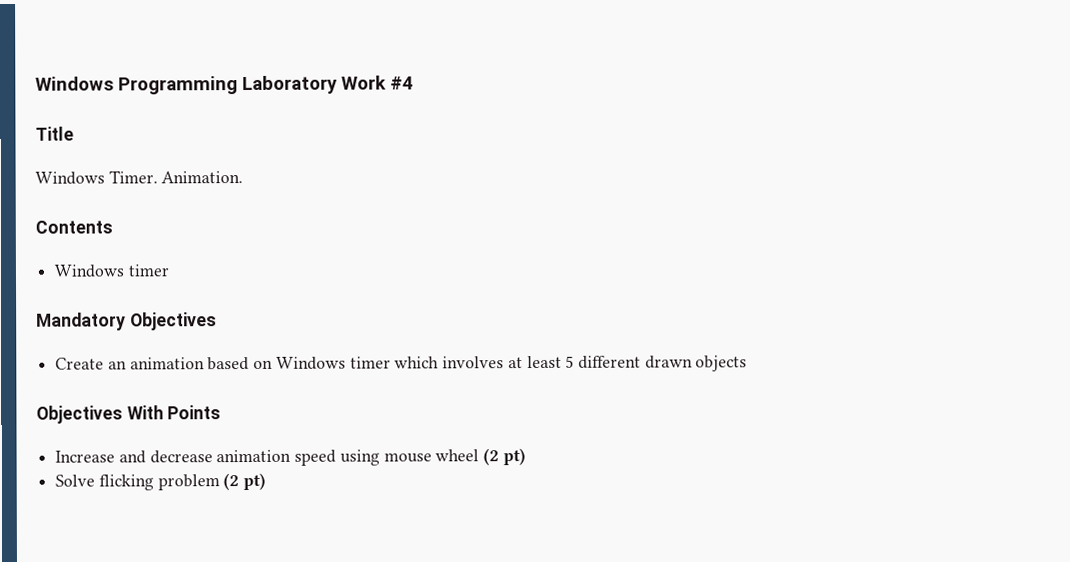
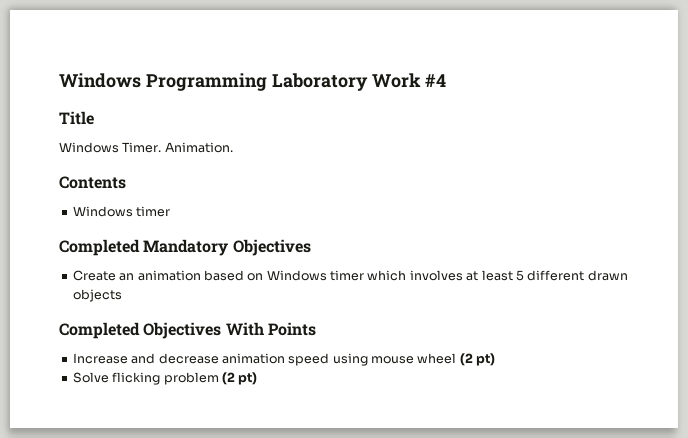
(169, 270) none -> [59,239,140,256] Completed
(748, 363) none -> [59,322,140,339] Completed

